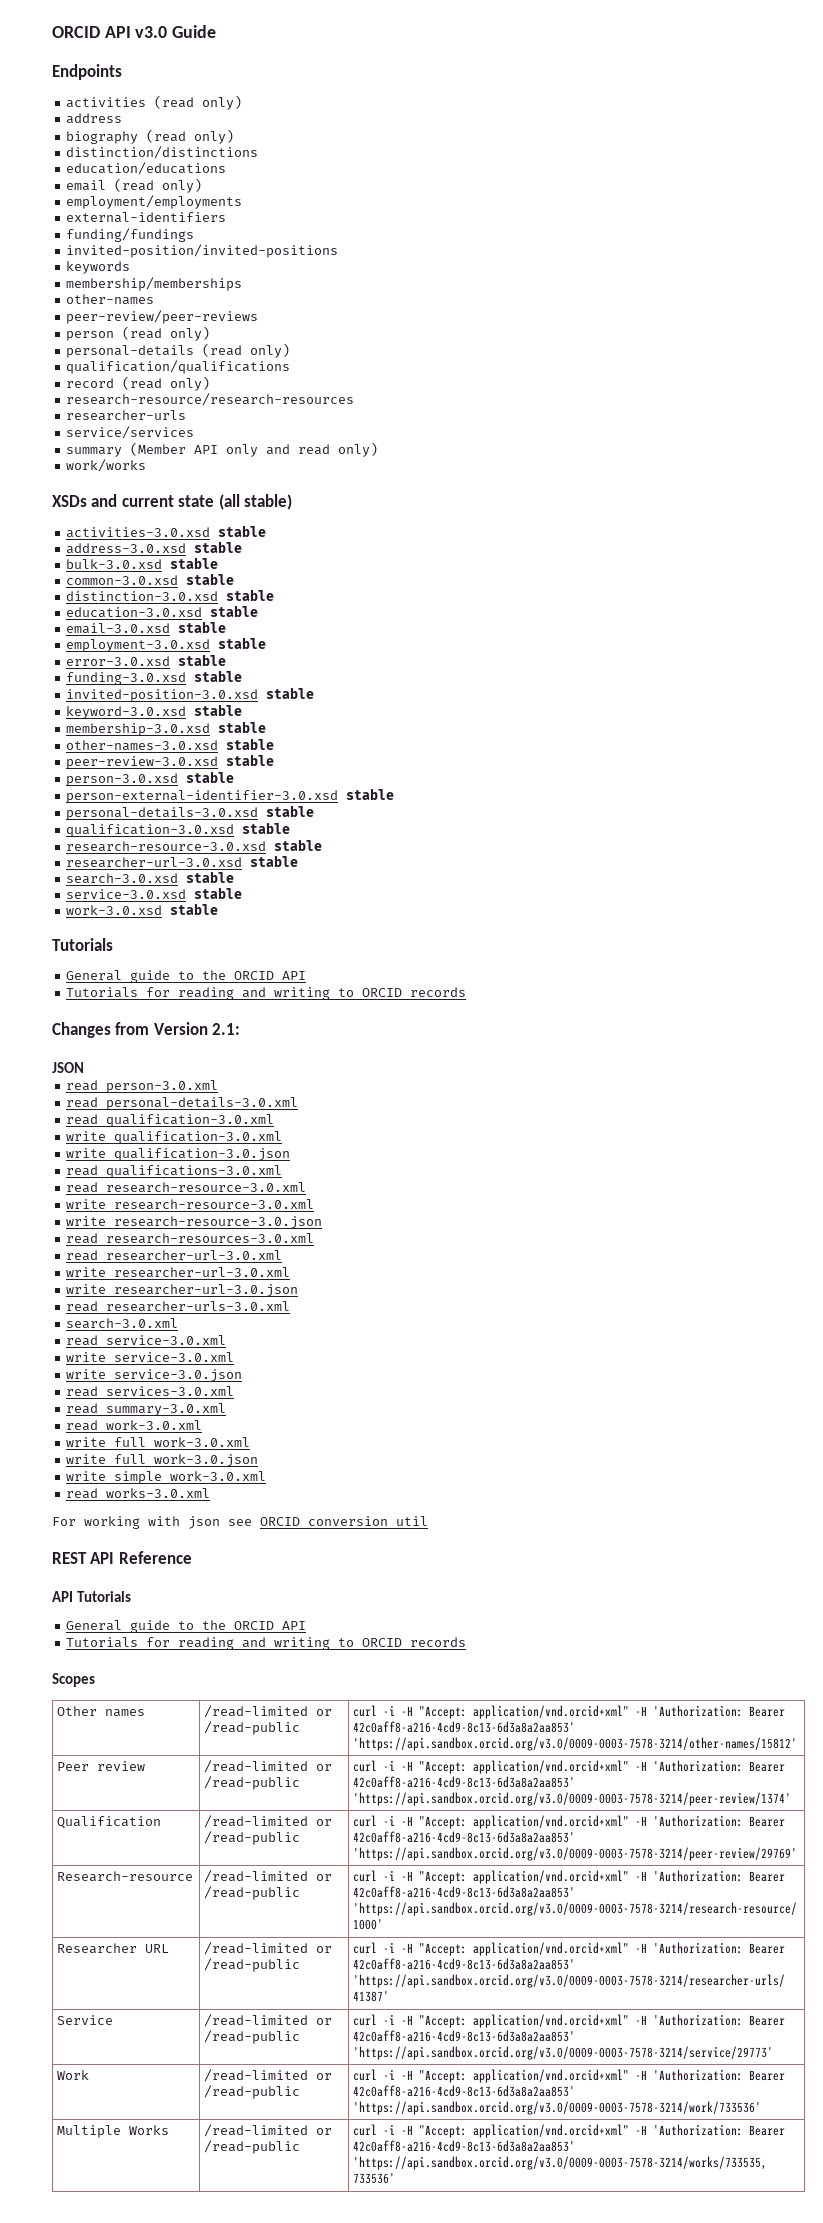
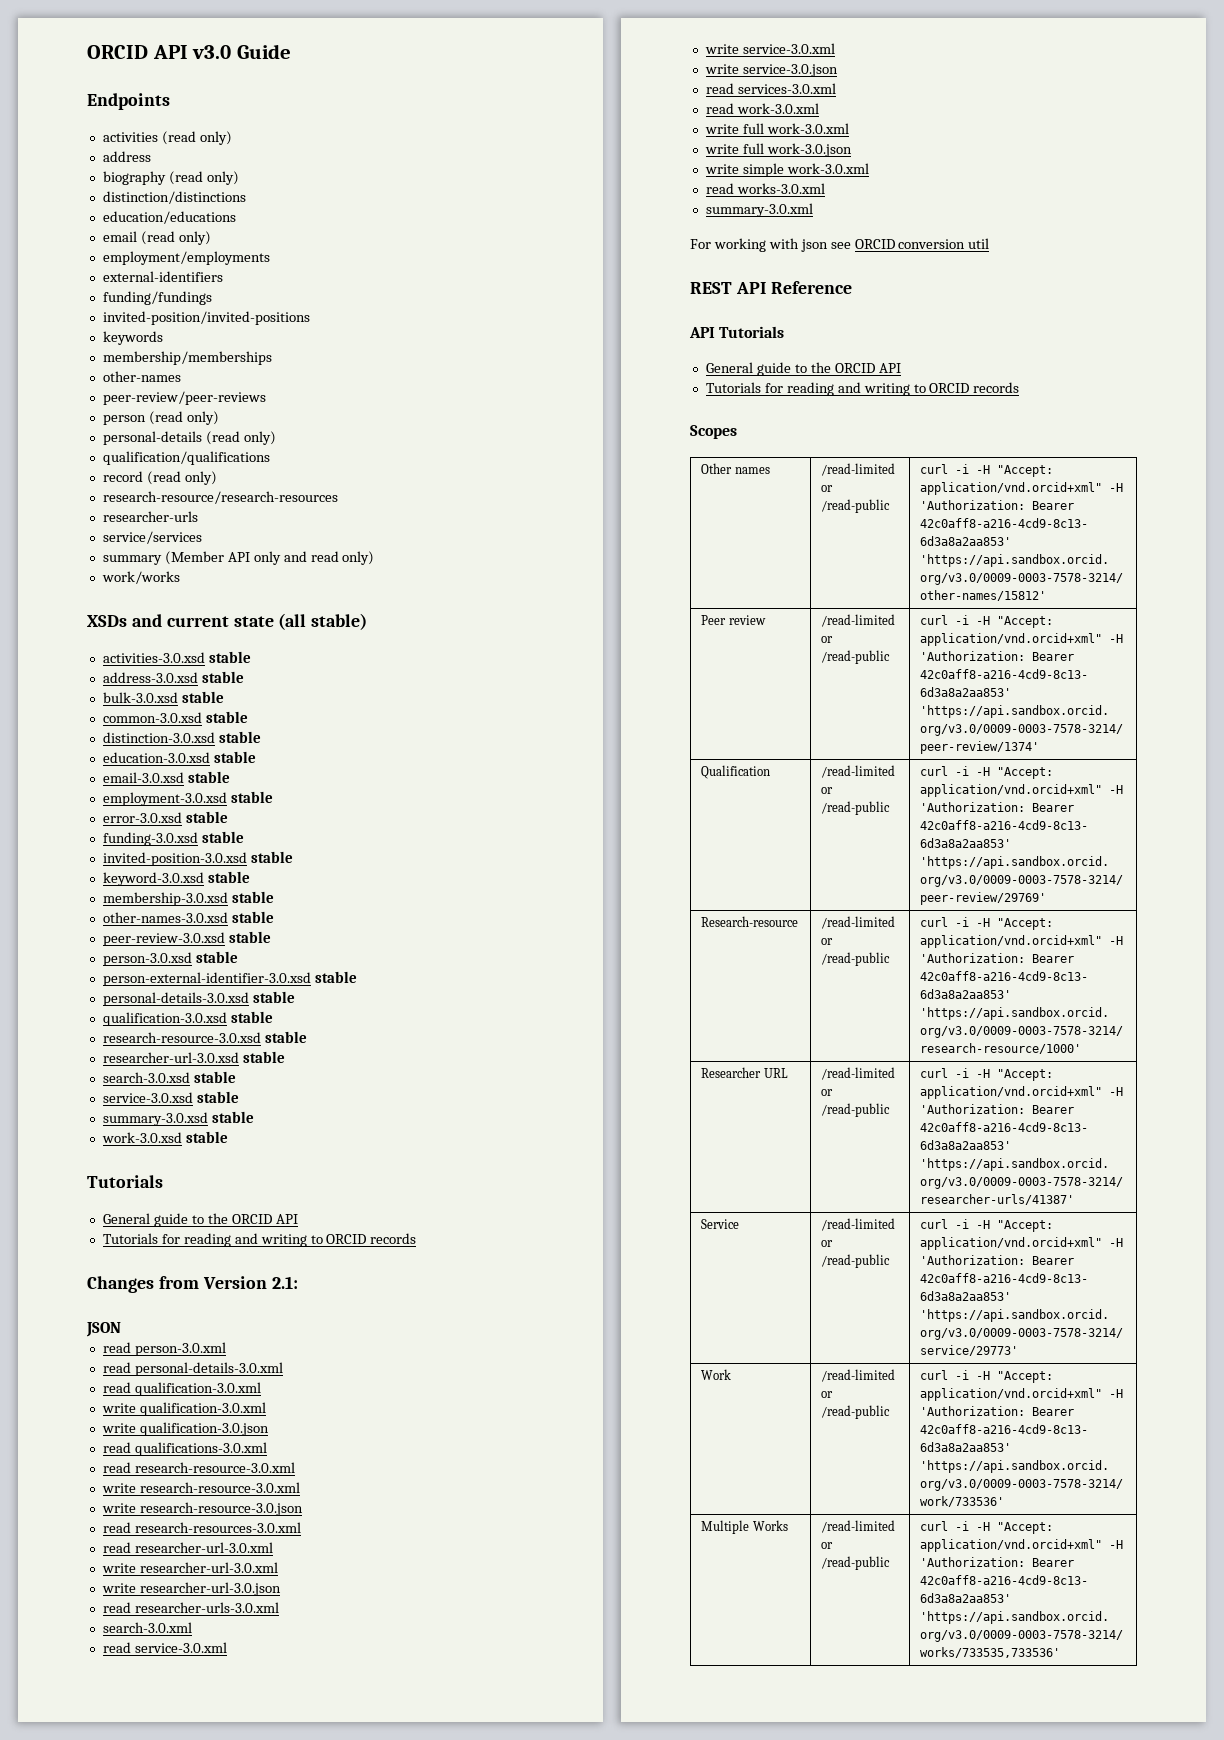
(243, 893) none -> [102,1111,254,1126] // summary-3.0.xsd stable
[66,1403,227,1416] // read summary-3.0.xml -> (836, 88) none
(211, 1493) none -> [705,203,813,217] // summary-3.0.xml

